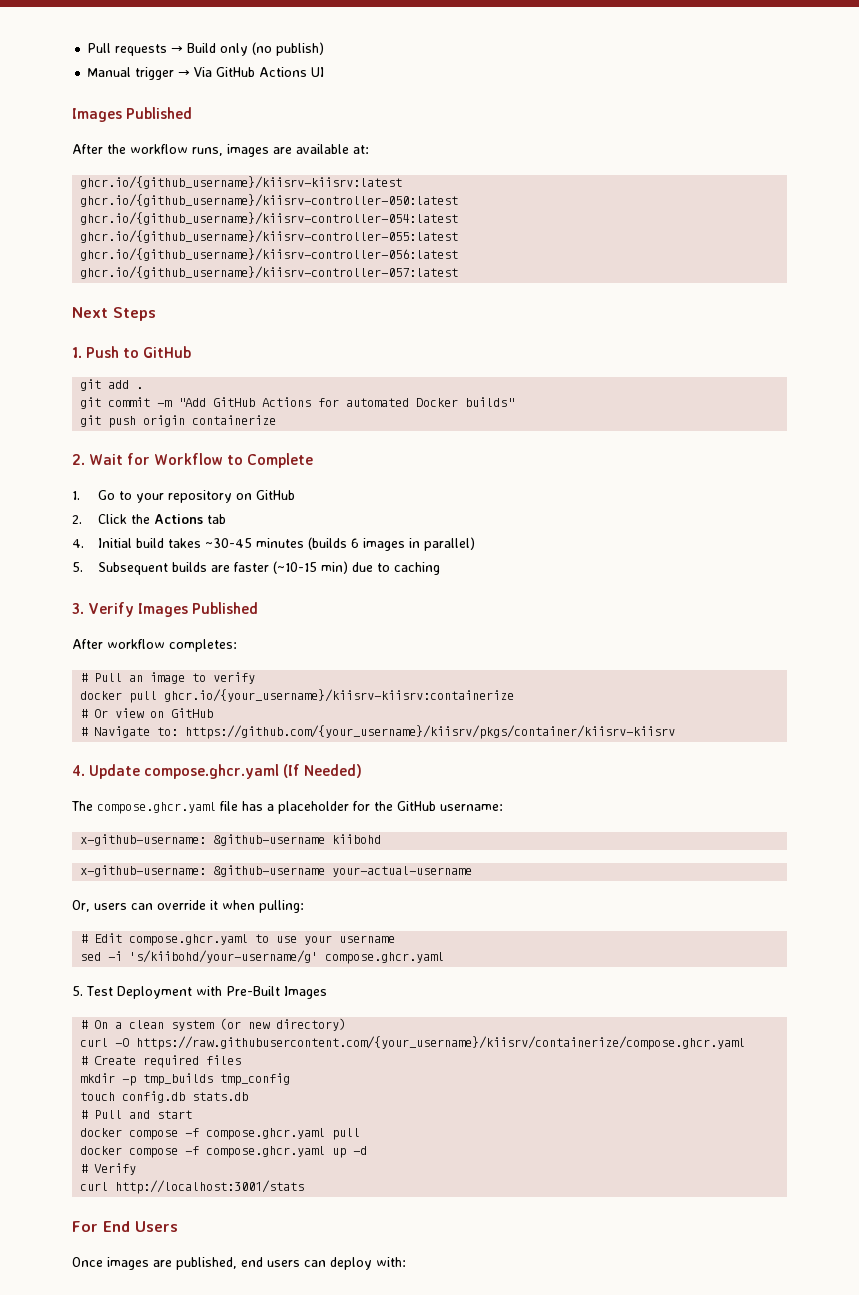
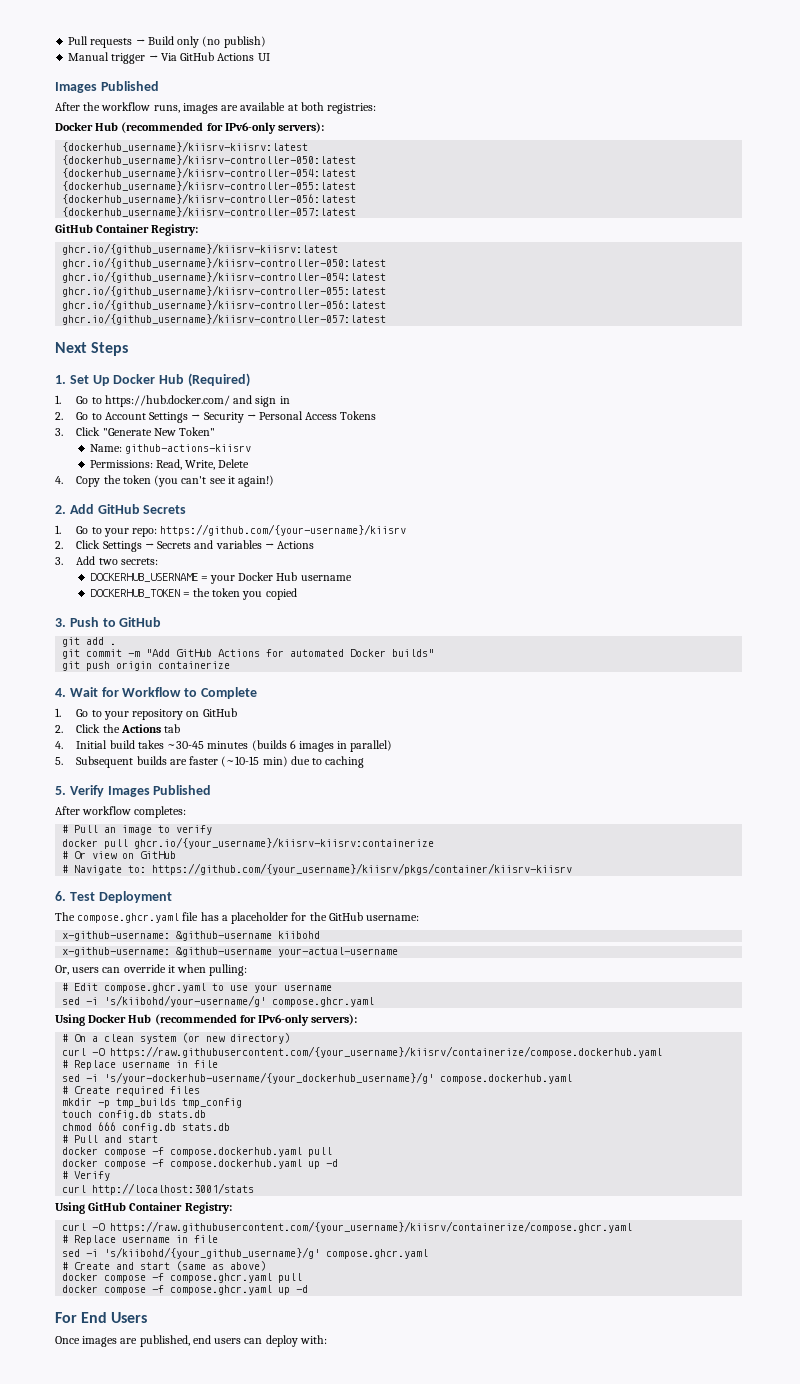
[353,145,369,154] at: -> [287,102,377,114] [55,122,325,134] [62,141,309,152] [62,154,357,165] [62,167,357,178] [62,180,357,191] [62,193,357,204] [62,206,357,217] [55,224,199,236] at both registries: // Docker Hub (recommended for IPv6-only servers): // {dockerhub_username}/kiisrv-kiisrv:latest // {dockerhub_username}/kiisrv-controller-050:latest // {dockerhub_username}/kiisrv-controller-054:latest // {dockerhub_username}/kiisrv-controller-055:latest // {dockerhub_username}/kiisrv-controller-056:latest // {dockerhub_username}/kiisrv-controller-057:latest // GitHub Container Registry:
(82, 352) none -> [69,373,250,387] [55,395,290,407] [55,411,377,423] [55,427,216,436] [89,444,251,454] [89,459,250,470] [55,475,274,487] [55,504,187,514] [55,524,407,537] [55,540,314,552] [55,556,158,565] [89,572,352,584] [89,588,297,600] [55,618,66,627] Set Up Docker Hub (Required) // 1. Go to https://hub.docker.com/ and sign in // 2. Go to Account Settings → Security → Personal Access Tokens // 3. Click "Generate New Token" // Name: github-actions-kiisrv // Permissions: Read, Write, Delete // 4. Copy the token (you can't see it again!) // 2. Add GitHub Secrets // 1. Go to your repo: https://github.com/{your-username}/kiisrv // 2. Click Settings → Secrets and variables → Actions // 3. Add two secrets: // DOCKERHUB_USERNAME = your Docker Hub username // DOCKERHUB_TOKEN = the token you copied // 3.
[72,454,85,465] 2. -> [55,688,66,697] 4.
[72,603,84,614] 3. -> [55,786,66,795] 5.
[72,764,363,779] 4. Update compose.ghcr.yaml (If Needed) -> [55,891,172,903] 6. Test Deployment
[72,986,327,999] 5. Test Deployment with Pre-Built Images -> [55,1014,358,1026] Using Docker Hub (recommended for IPv6-only servers):
[136,1036,746,1050] https://raw.githubusercontent.com/{your_username}/kiisrv/containerize/compose.ghcr.yaml -> [110,1046,663,1058] [62,1060,219,1070] [62,1072,573,1084] https://raw.githubusercontent.com/{your_username}/kiisrv/containerize/compose.dockerhub.yaml // # Replace username in file // sed -i 's/your-dockerhub-username/{your_dockerhub_username}/g' compose.dockerhub.yaml
(249, 1096) none -> [62,1122,231,1133] // chmod 666 config.db stats.db
(193, 1114) none -> [62,1147,333,1157] [62,1159,339,1169] [62,1171,111,1181] [62,1183,255,1195] [55,1202,232,1214] [62,1221,633,1233] [62,1235,219,1245] [62,1247,429,1259] [62,1261,267,1271] // docker compose -f compose.dockerhub.yaml pull // docker compose -f compose.dockerhub.yaml up -d // # Verify // curl http://localhost:3001/stats // Using GitHub Container Registry: // curl -O https://raw.githubusercontent.com/{your_username}/kiisrv/containerize/compose.ghcr.yaml // # Replace username in file // sed -i 's/kiibohd/{your_github_username}/g' compose.ghcr.yaml // # Create and start (same as above)
[80,1163,137,1175] [80,1180,305,1194] // # Verify // curl http://localhost:3001/stats -> (309, 1289) none

